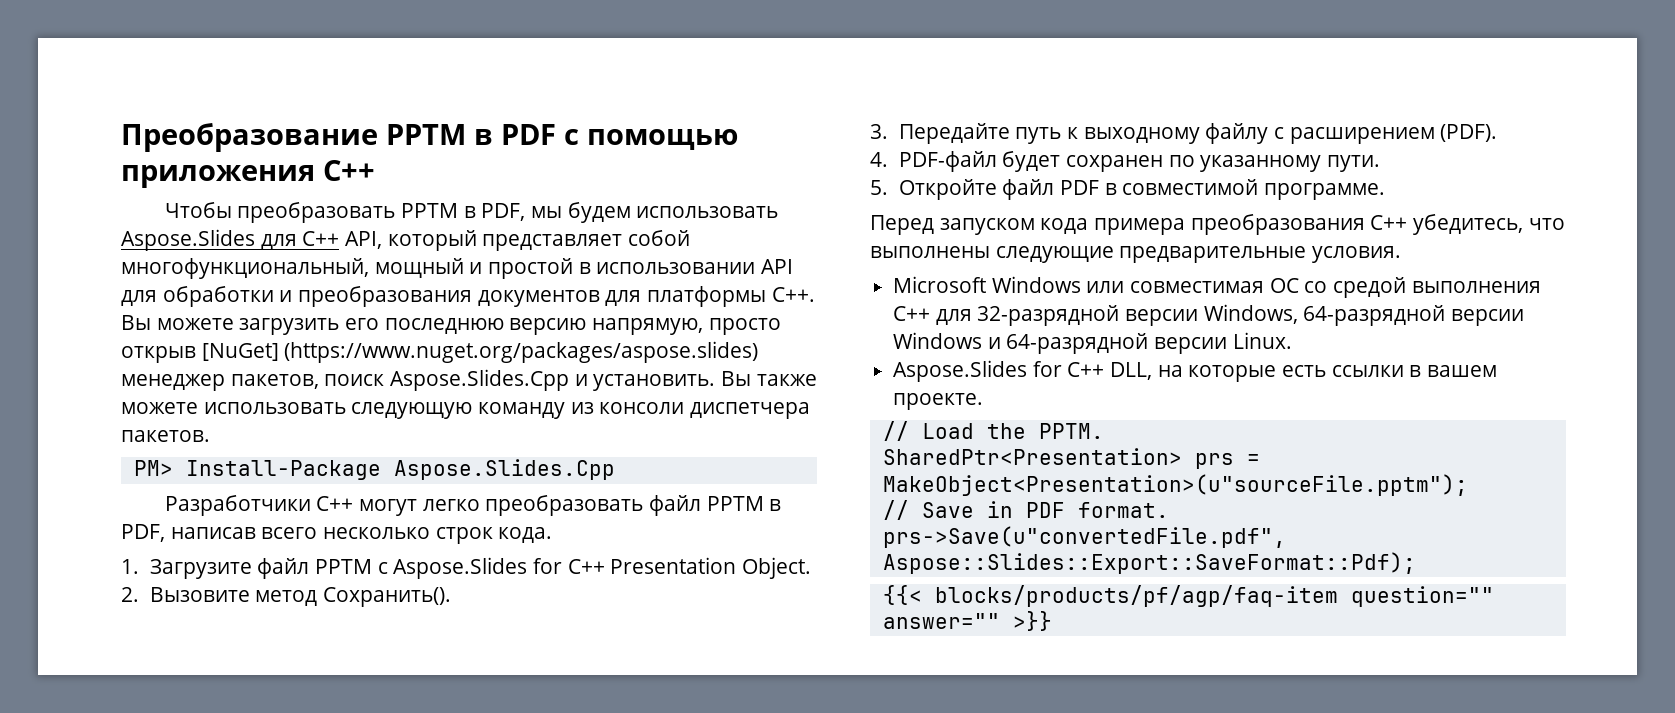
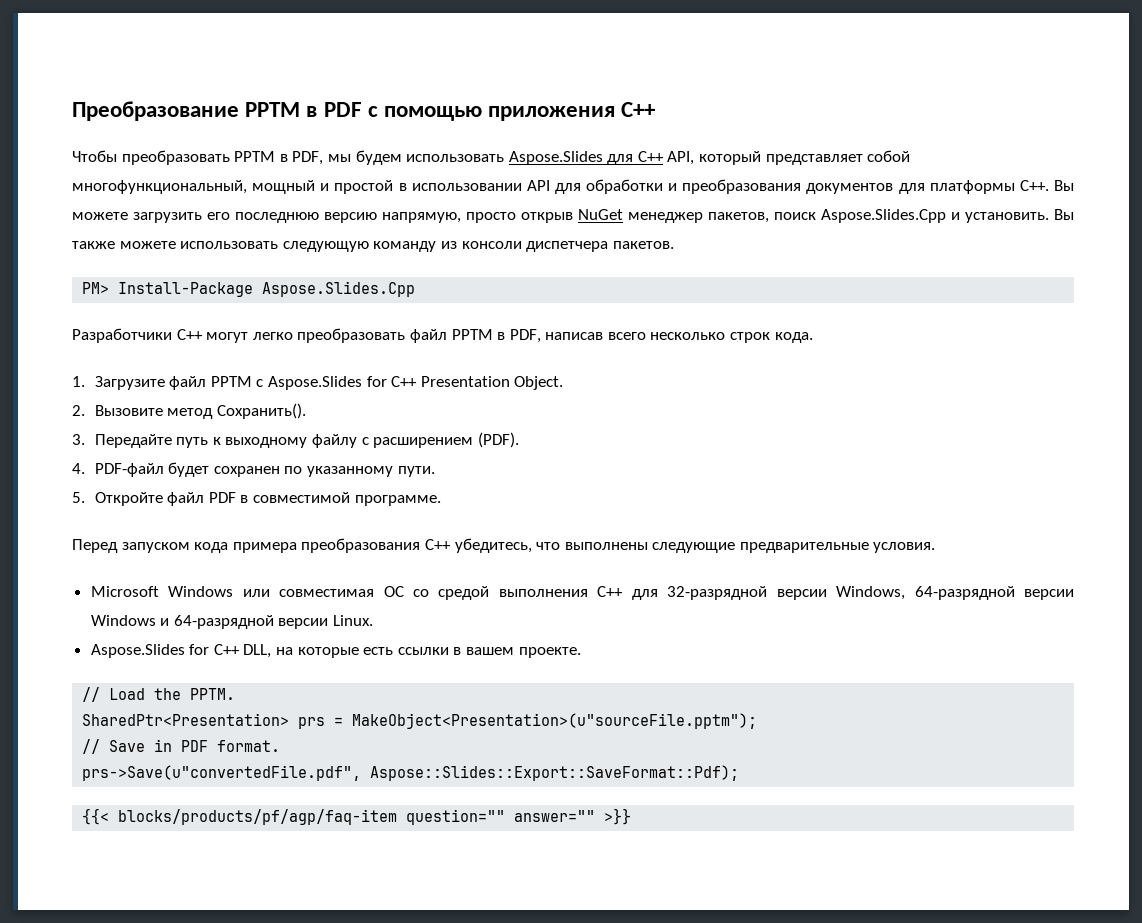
[201,341,759,363] [NuGet] (https://www.nuget.org/packages/aspose.slides) -> [578,209,623,220] NuGet

